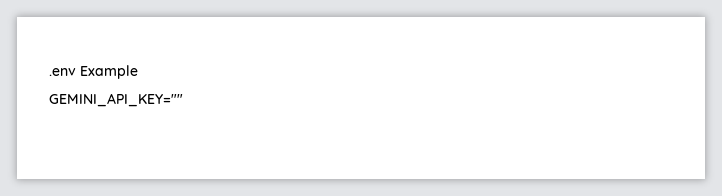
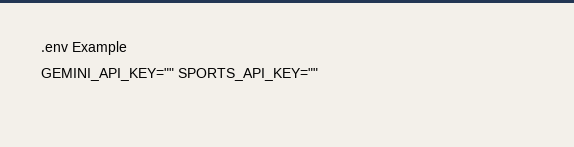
(183, 100) none -> [178,68,318,81] SPORTS_API_KEY=""

